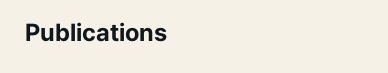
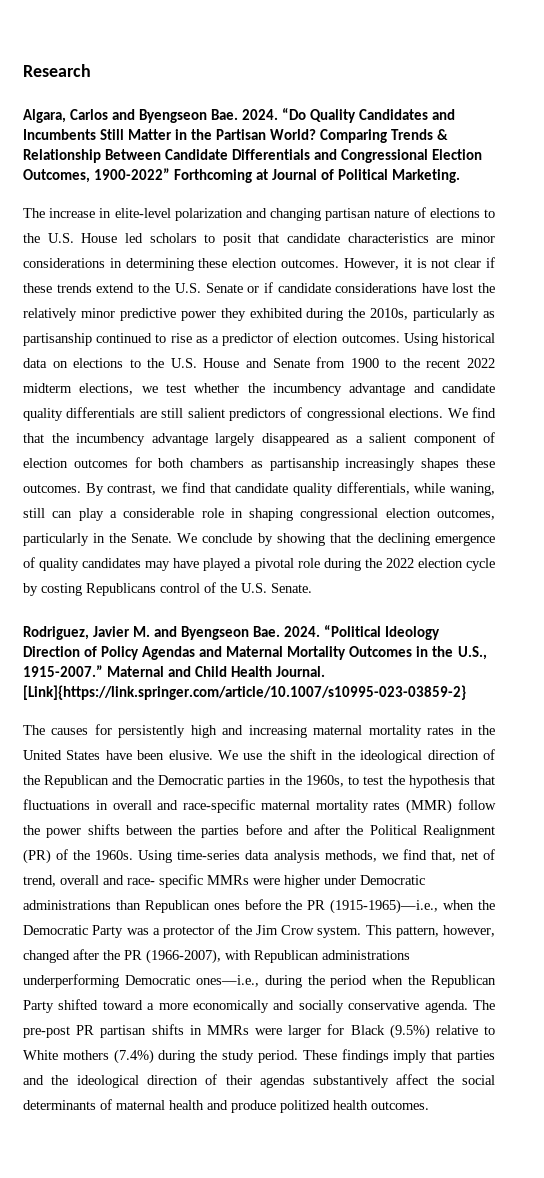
[25,22,167,42] Publications -> [23,64,91,77] [23,108,456,123] [23,129,449,143] [23,149,483,163] [23,168,461,183] [23,207,496,221] [23,233,495,246] [23,257,495,271] [23,282,496,293] [23,308,495,321] [23,332,496,346] [23,357,495,368] [23,383,495,396] [23,407,496,421] [23,432,495,446] [23,457,495,471] [23,482,495,496] [23,508,496,521] [23,533,495,546] [23,557,496,571] [23,582,312,596] [23,625,441,640] [23,646,487,660] [23,665,326,677] [23,685,466,700] [23,724,495,738] [23,749,495,763] [23,775,495,788] [23,799,496,814] [23,824,495,838] [23,849,496,864] [23,874,425,888] [23,899,496,914] [23,924,495,938] [23,949,410,964] [23,974,496,988] [23,999,495,1013] [23,1024,496,1039] [23,1049,495,1064] [23,1074,496,1088] [23,1099,429,1113] Research // Algara, Carlos and Byengseon Bae. 2024. “Do Quality Candidates and Incumbents Still Matter in the Partisan World? Comparing Trends & Relationship Between Candidate Differentials and Congressional Election Outcomes, 1900-2022” Forthcoming at Journal of Political Marketing. // The increase in elite-level polarization and changing partisan nature of elections to the U.S. House led scholars to posit that candidate characteristics are minor considerations in determining these election outcomes. However, it is not clear if these trends extend to the U.S. Senate or if candidate considerations have lost the relatively minor predictive power they exhibited during the 2010s, particularly as partisanship continued to rise as a predictor of election outcomes. Using historical data on elections to the U.S. House and Senate from 1900 to the recent 2022 midterm elections, we test whether the incumbency advantage and candidate quality differentials are still salient predictors of congressional elections. We find that the incumbency advantage largely disappeared as a salient component of election outcomes for both chambers as partisanship increasingly shapes these outcomes. By contrast, we find that candidate quality differentials, while waning, still can play a considerable role in shaping congressional election outcomes, particularly in the Senate. We conclude by showing that the declining emergence of quality candidates may have played a pivotal role during the 2022 election cycle by costing Republicans control of the U.S. Senate. // Rodriguez, Javier M. and Byengseon Bae. 2024. “Political Ideology Direction of Policy Agendas and Maternal Mortality Outcomes in the U.S., 1915-2007.” Maternal and Child Health Journal. [Link]{https://link.springer.com/article/10.1007/s10995-023-03859-2} // The causes for persistently high and increasing maternal mortality rates in the United States have been elusive. We use the shift in the ideological direction of the Republican and the Democratic parties in the 1960s, to test the hypothesis that fluctuations in overall and race-specific maternal mortality rates (MMR) follow the power shifts between the parties before and after the Political Realignment (PR) of the 1960s. Using time-series data analysis methods, we find that, net of trend, overall and race- specific MMRs were higher under Democratic administrations than Republican ones before the PR (1915-1965)—i.e., when the Democratic Party was a protector of the Jim Crow system. This pattern, however, changed after the PR (1966-2007), with Republican administrations underperforming Democratic ones—i.e., during the period when the Republican Party shifted toward a more economically and socially conservative agenda. The pre-post PR partisan shifts in MMRs were larger for Black (9.5%) relative to White mothers (7.4%) during the study period. These findings imply that parties and the ideological direction of their agendas substantively affect the social determinants of maternal health and produce politized health outcomes.

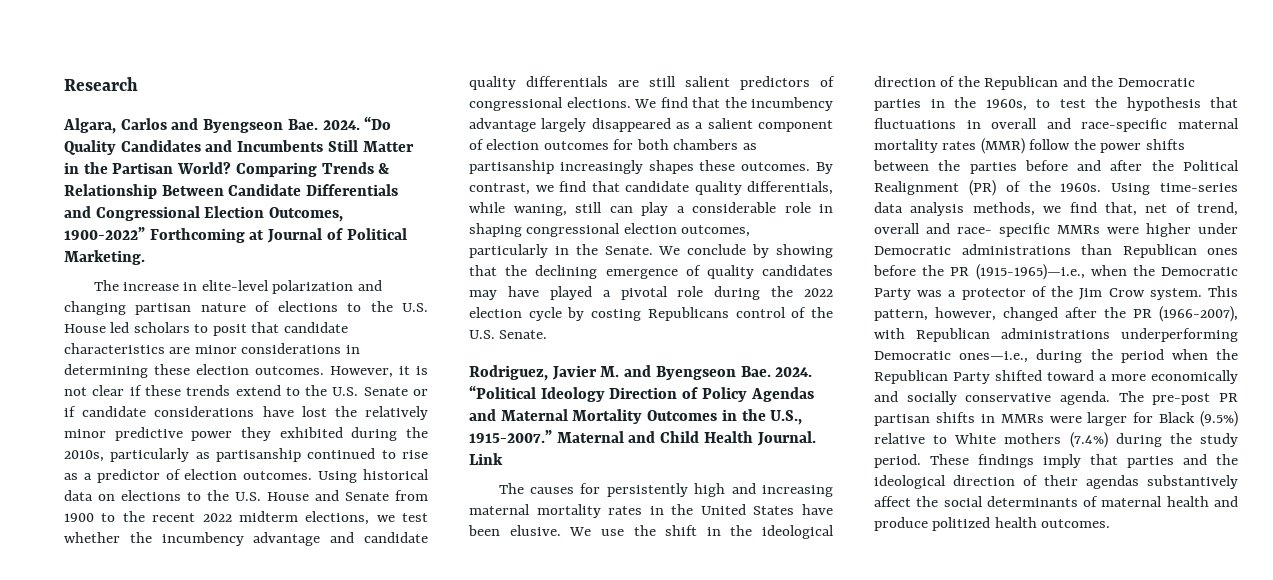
[23,685,466,700] [Link]{https://link.springer.com/article/10.1007/s10995-023-03859-2} -> [469,453,503,465] Link

